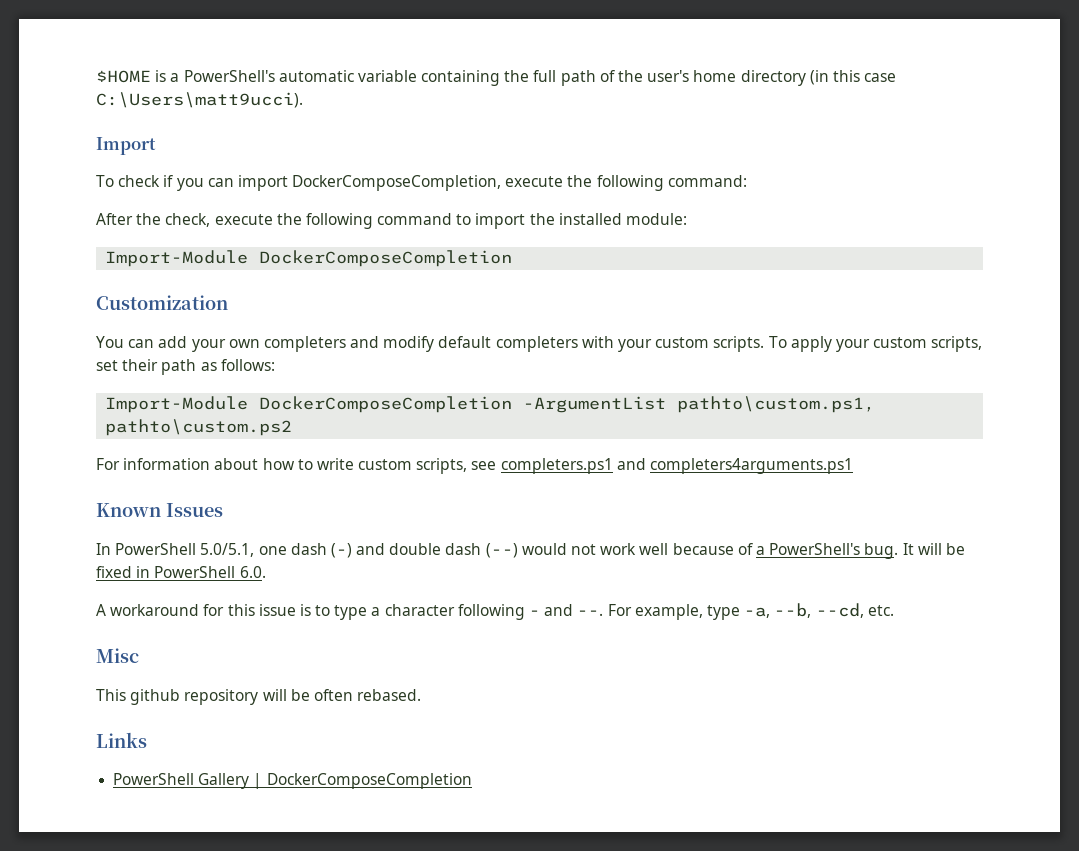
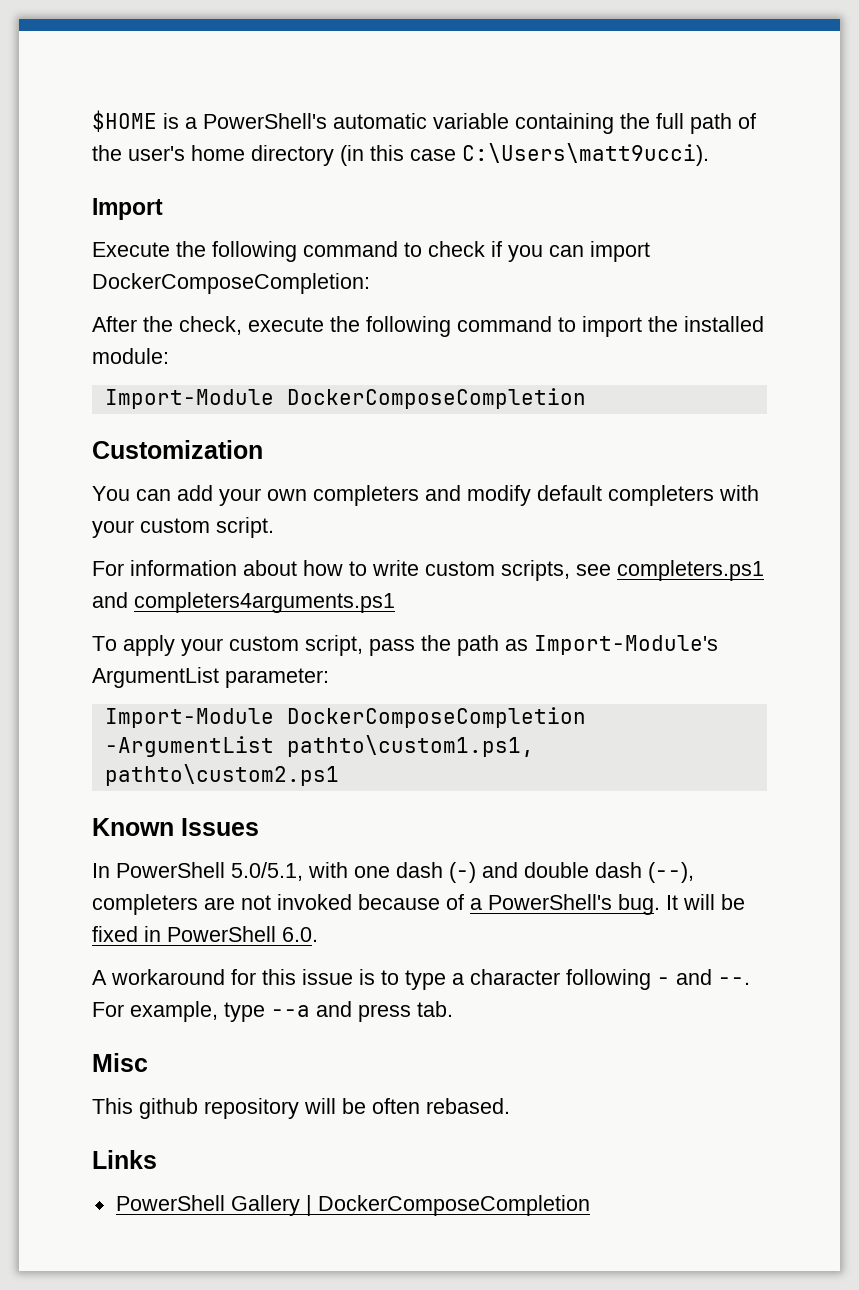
[96,175,114,187] To -> [92,241,422,262] Execute the following command to
[292,175,747,191] DockerComposeCompletion, execute the following command: -> [92,273,370,294] DockerComposeCompletion:
[713,336,983,352] [96,359,275,375] [105,396,876,413] [105,419,293,436] scripts. To apply your custom scripts, set their path as follows: // Import-Module DockerComposeCompletion -ArgumentList pathto\custom.ps1, pathto\custom.ps2 -> [216,517,274,538] script.
(854, 466) none -> [92,635,718,656] [92,667,329,688] [104,707,586,728] [104,735,534,757] [104,764,339,786] // To apply your custom script, pass the path as Import-Module's ArgumentList parameter: // Import-Module DockerComposeCompletion -ArgumentList pathto\custom1.ps1, pathto\custom2.ps1
(255, 550) none -> [308,862,348,878] with
[485,543,669,558] (--) would not work well -> [648,862,694,883] [92,894,352,915] (--), completers are not invoked
[744,603,894,618] -a, --b, --cd, etc. -> [271,1001,453,1022] --a and press tab.

